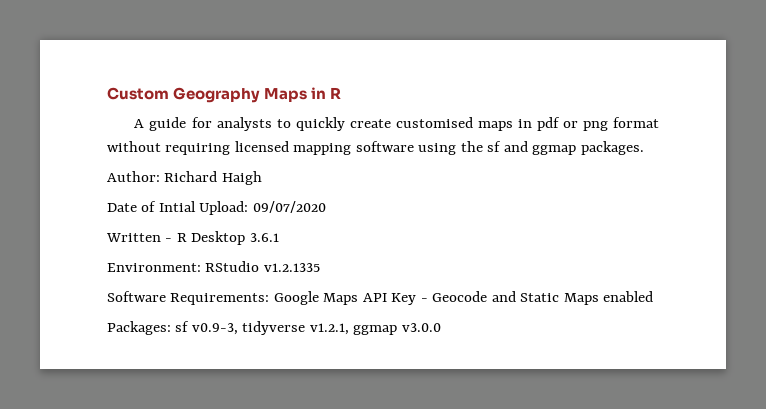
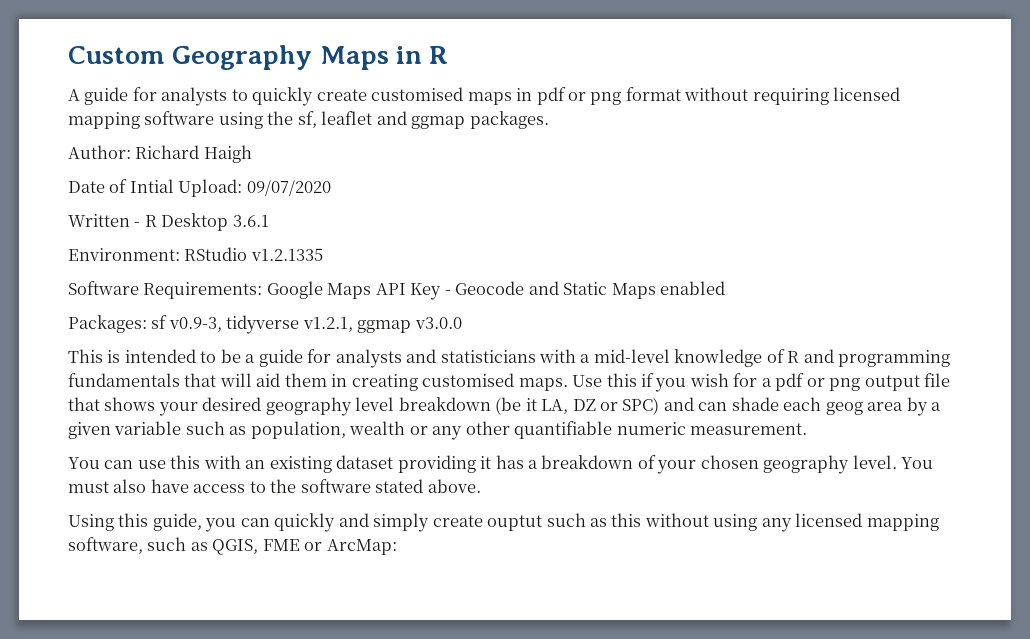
[487,141,502,152] sf -> [297,111,373,128] sf, leaflet
(441, 327) none -> [68,349,951,368] [68,373,951,392] [68,397,942,416] [68,421,808,440] [68,455,934,474] [68,479,481,493] [68,513,939,532] [68,537,397,555] // This is intended to be a guide for analysts and statisticians with a mid-level knowledge of R and programming fundamentals that will aid them in creating customised maps. Use this if you wish for a pdf or png output file that shows your desired geography level breakdown (be it LA, DZ or SPC) and can shade each geog area by a given variable such as population, wealth or any other quantifiable numeric measurement. // You can use this with an existing dataset providing it has a breakdown of your chosen geography level. You must also have access to the software stated above. // Using this guide, you can quickly and simply create ouptut such as this without using any licensed mapping software, such as QGIS, FME or ArcMap:

